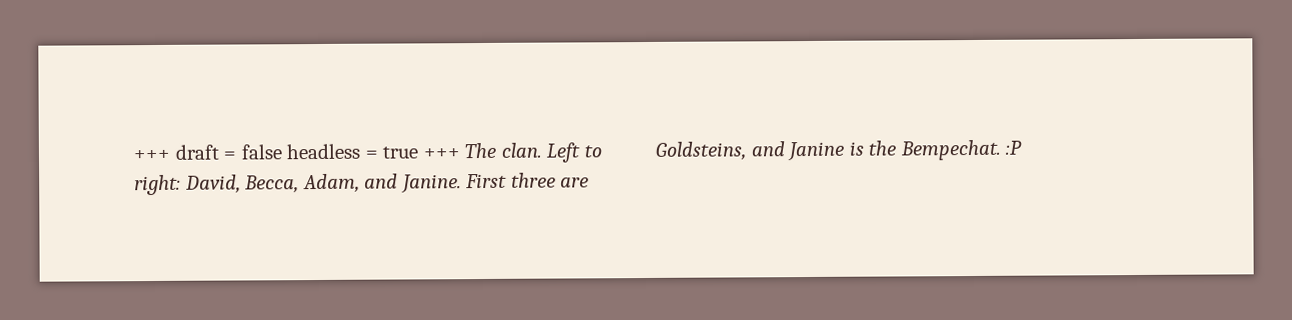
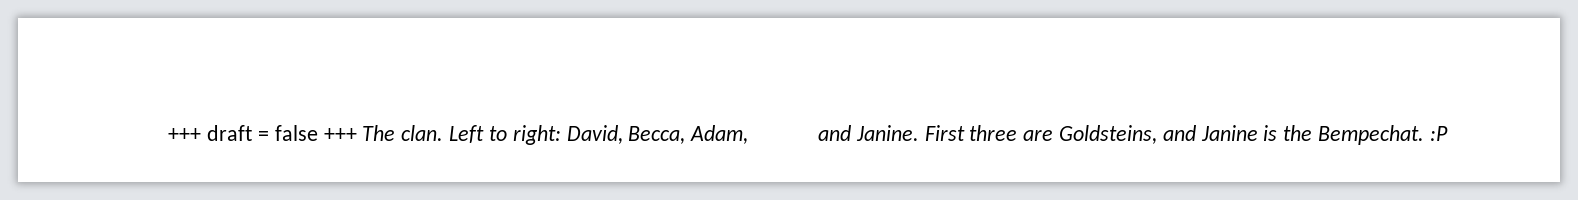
[286,143,419,160] headless = true -> (318, 133) none

